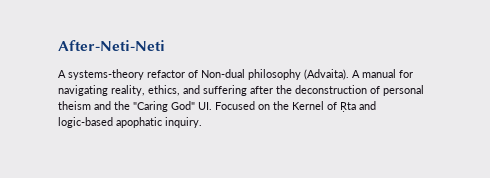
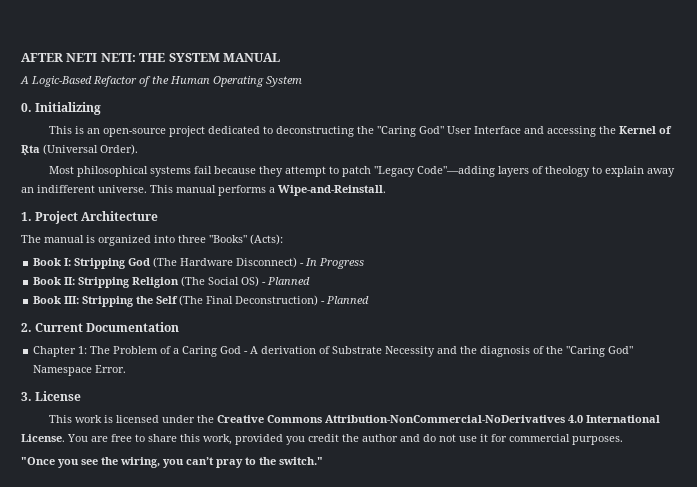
[58,40,165,51] [58,69,413,80] [58,85,424,96] [58,101,376,112] [58,117,202,128] After-Neti-Neti // A systems-theory refactor of Non-dual philosophy (Advaita). A manual for navigating reality, ethics, and suffering after the deconstruction of personal theism and the "Caring God" UI. Focused on the Kernel of Ṛta and logic-based apophatic inquiry. -> [21,53,280,62] [20,76,302,87] [21,102,102,115] [48,126,672,137] [21,144,138,155] [48,166,675,177] [21,185,386,196] [21,211,159,224] [21,234,283,246] [33,257,365,269] [33,276,311,288] [33,295,370,307] [21,322,180,332] [33,346,634,357] [33,365,127,376] [21,391,82,401] [48,415,660,423] [21,434,623,445] [21,457,323,468] AFTER NETI NETI: THE SYSTEM MANUAL // A Logic-Based Refactor of the Human Operating System // 0. Initializing // This is an open-source project dedicated to deconstructing the "Caring God" User Interface and accessing the Kernel of Ṛta (Universal Order). // Most philosophical systems fail because they attempt to patch "Legacy Code"—adding layers of theology to explain away an indifferent universe. This manual performs a Wipe-and-Reinstall. // 1. Project Architecture // The manual is organized into three "Books" (Acts): // Book I: Stripping God (The Hardware Disconnect) - In Progress // Book II: Stripping Religion (The Social OS) - Planned // Book III: Stripping the Self (The Final Deconstruction) - Planned // 2. Current Documentation // Chapter 1: The Problem of a Caring God - A derivation of Substrate Necessity and the diagnosis of the "Caring God" Namespace Error. // 3. License // This work is licensed under the Creative Commons Attribution-NonCommercial-NoDerivatives 4.0 International License. You are free to share this work, provided you credit the author and do not use it for commercial purposes. // "Once you see the wiring, you can’t pray to the switch."

